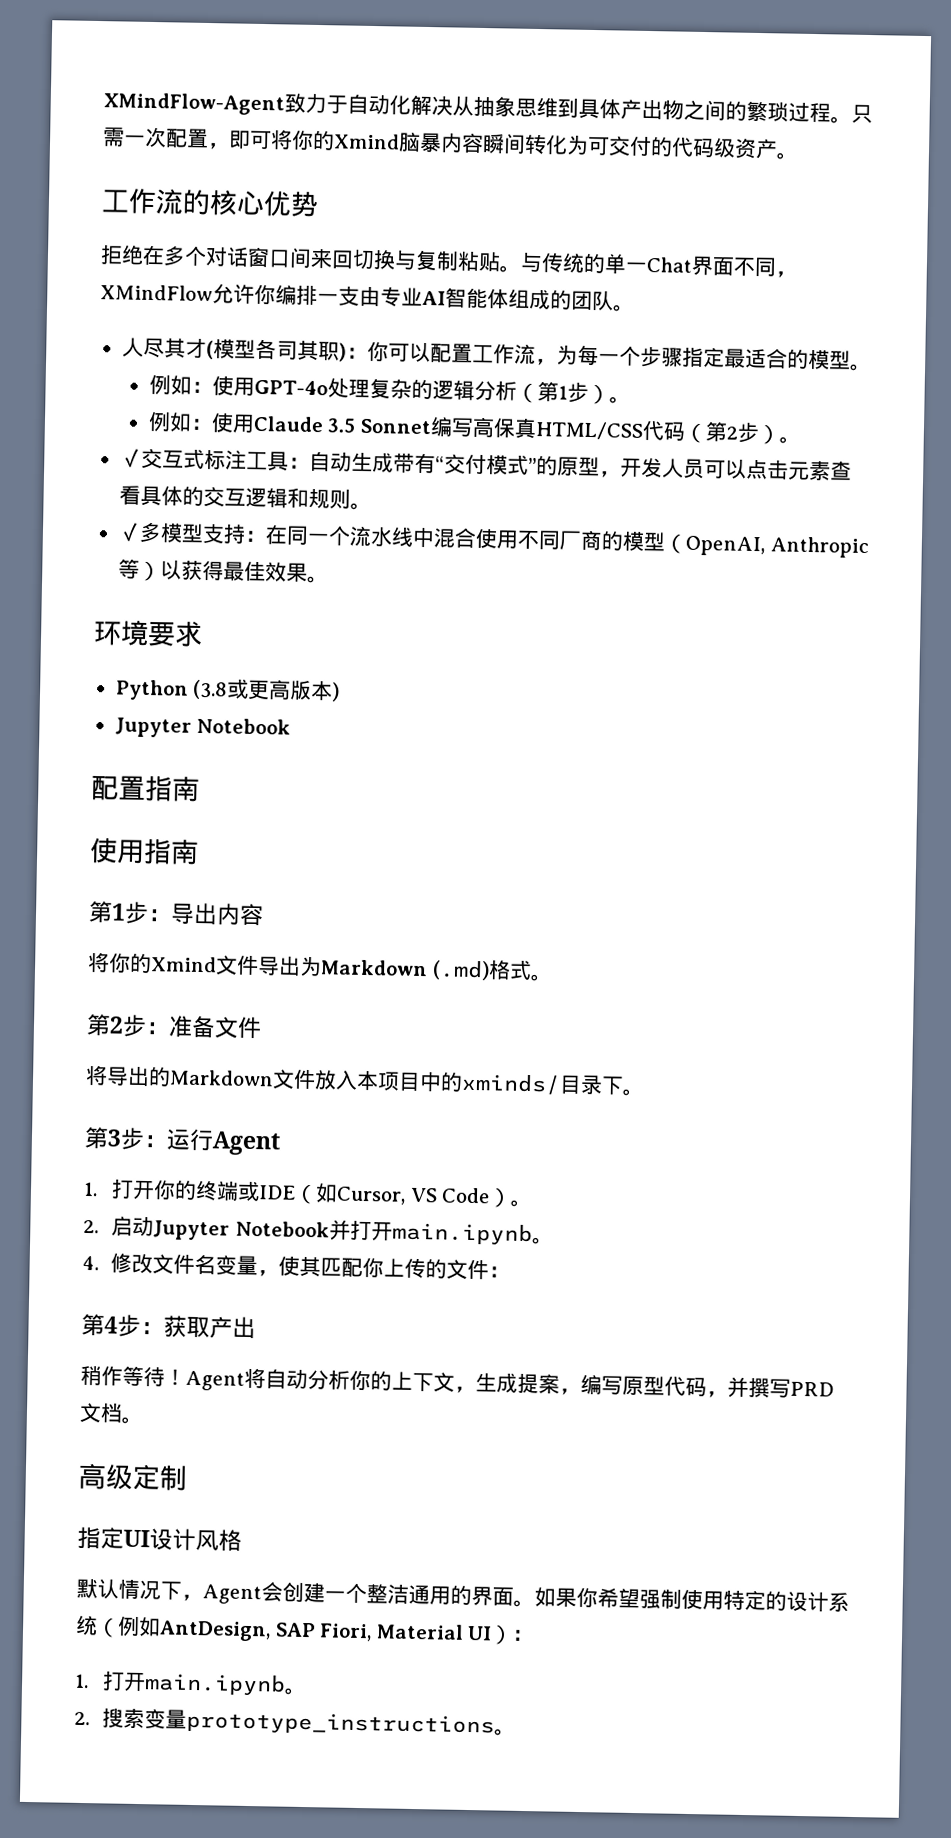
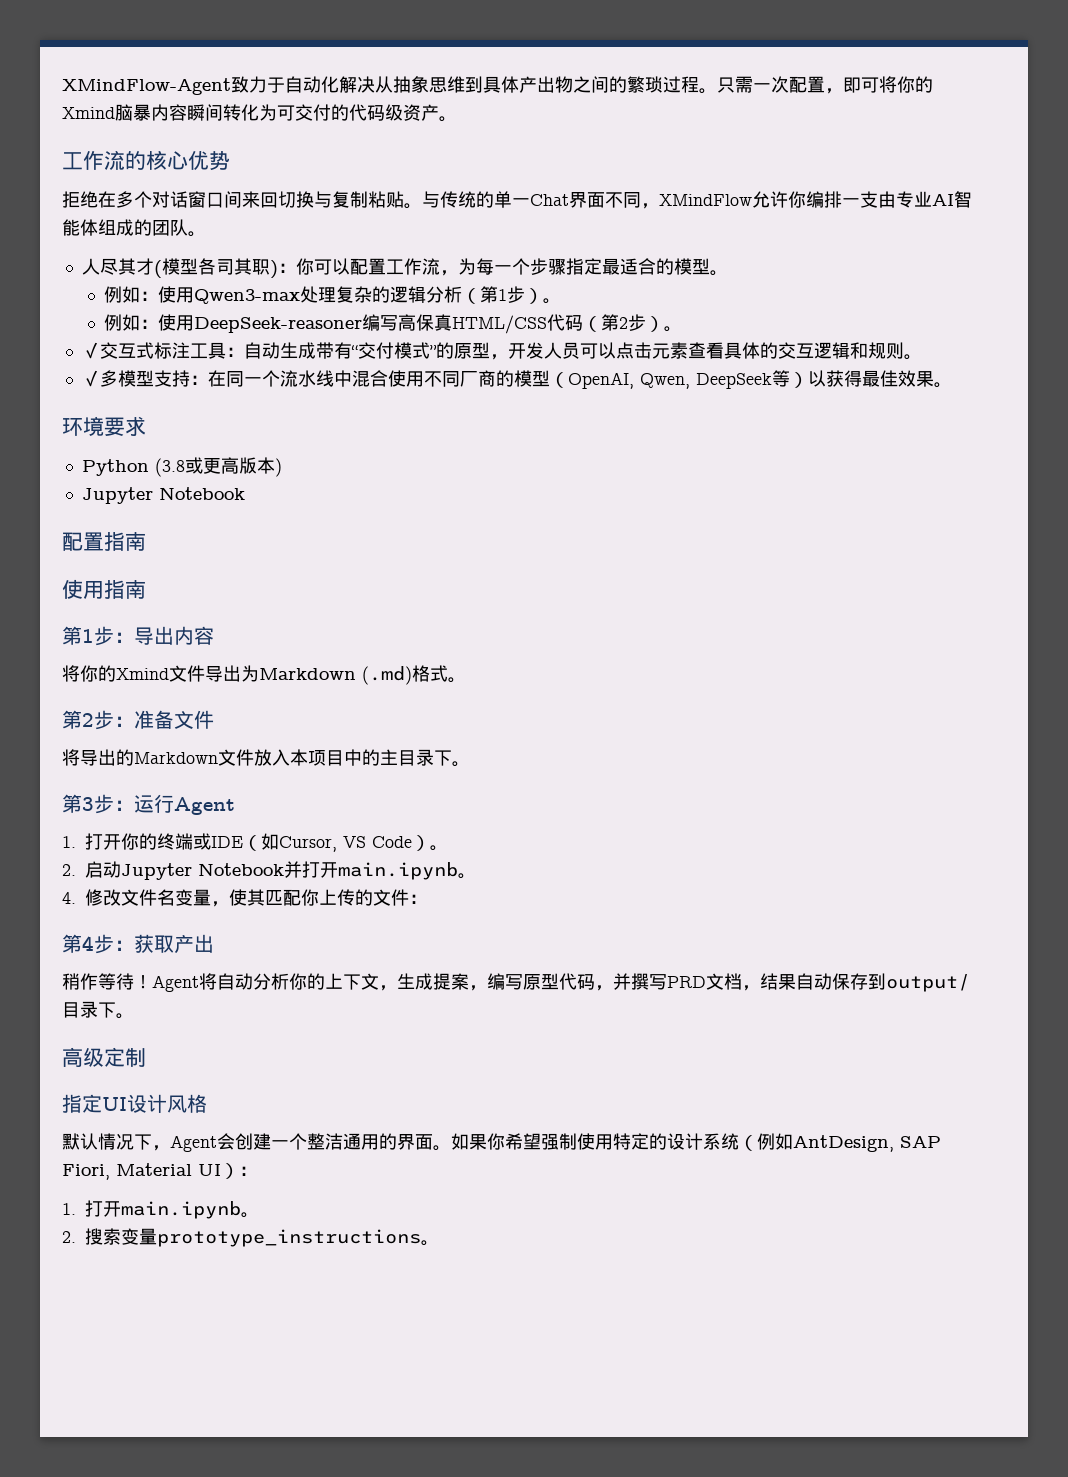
[253,379,328,396] GPT-4o -> [194,289,301,304] Qwen3-max
[252,415,432,435] Claude 3.5 Sonnet -> [194,317,363,333] DeepSeek-reasoner
[770,536,869,559] Anthropic -> [639,373,772,389] Qwen, DeepSeek
[461,1073,561,1095] xminds/ -> [380,749,398,765] 主
(123, 1413) none -> [742,973,970,992] [62,1001,116,1018] ，结果自动保存到output/目录下

